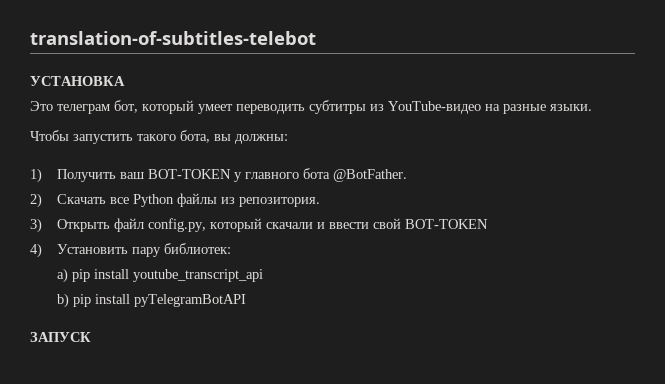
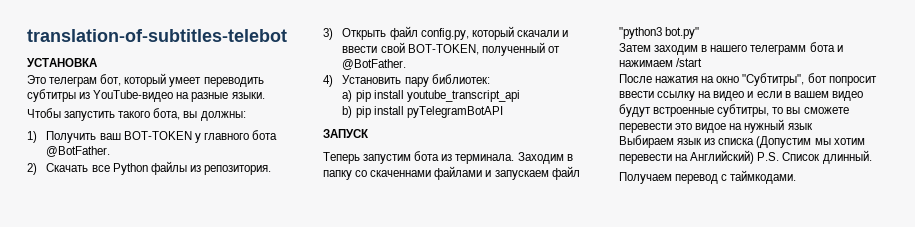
[405,219,489,229] BOT-TOKEN -> [407,42,560,56] [342,59,407,70] BOT-TOKEN, полученный от @BotFather.
(91, 337) none -> [323,151,573,164] [323,166,580,180] [619,27,700,39] [619,42,843,55] [619,58,703,67] [619,73,877,86] [619,91,863,101] [619,104,849,117] [619,119,813,133] [619,135,865,148] [619,150,872,164] [619,170,797,184] // Теперь запустим бота из терминала. Заходим в папку со скаченнами файлами и запускаем файл "python3 bot.py" // Затем заходим в нашего телеграмм бота и нажимаем /start // После нажатия на окно "Субтитры", бот попросит ввести ссылку на видео и если в вашем видео будут встроенные субтитры, то вы сможете перевести это видое на нужный язык // Выбираем язык из списка (Допустим мы хотим перевести на Английский) P.S. Список длинный. // Получаем перевод с таймкодами.

